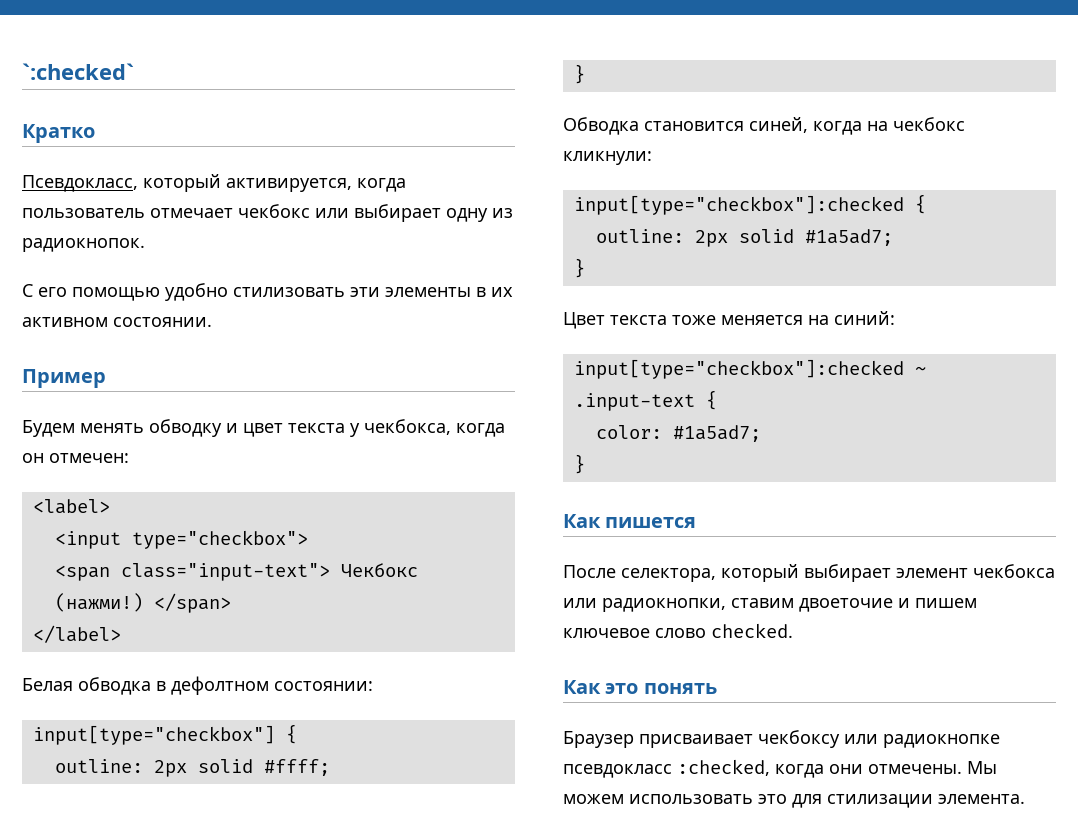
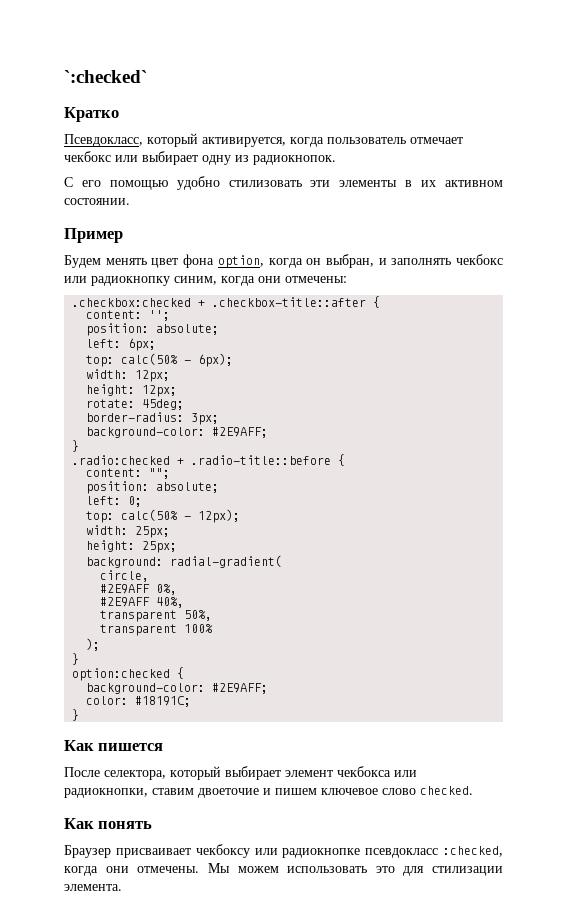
[149,419,505,437] [22,453,129,463] [32,499,110,514] [54,530,308,549] [54,563,418,581] [54,593,231,613] [32,625,121,643] [22,676,373,695] [32,724,297,745] [54,759,330,777] [573,64,585,84] [563,117,965,135] [563,151,652,165] [573,194,926,215] [595,229,893,247] [573,258,585,278] [563,311,895,329] [573,359,926,379] [573,390,717,411] обводку и цвет текста у чекбокса, когда он отмечен: // <label> // <input type="checkbox"> // <span class="input-text"> Чекбокс (нажми!) </span> // </label> // Белая обводка в дефолтном состоянии: // input[type="checkbox"] { // outline: 2px solid #ffff; // } // Обводка становится синей, когда на чекбокс кликнули: // input[type="checkbox"]:checked { // outline: 2px solid #1a5ad7; // } // Цвет текста тоже меняется на синий: // input[type="checkbox"]:checked ~ .input-text { -> [151,254,503,268] [64,276,347,286] [72,296,381,308] [86,310,171,321] [86,323,220,336] [86,338,157,351] [86,353,234,367] [86,369,171,382] [86,384,178,397] [86,399,185,410] [86,412,220,425] [86,427,269,438] [72,440,80,452] [72,454,346,466] [86,468,171,479] [86,481,220,494] [86,496,143,507] [86,509,241,523] [86,525,171,538] [86,540,178,553] [86,555,283,568] [100,570,150,582] [100,584,178,595] [100,597,185,608] [100,610,213,622] [100,624,214,636] [86,638,101,651] [72,653,80,665] [72,667,185,681] [86,683,269,694] цвет фона option, когда он выбран, и заполнять чекбокс или радиокнопку синим, когда они отмечены: // .checkbox:checked + .checkbox-title::after { // content: ''; // position: absolute; // left: 6px; // top: calc(50% - 6px); // width: 12px; // height: 12px; // rotate: 45deg; // border-radius: 3px; // background-color: #2E9AFF; // } // .radio:checked + .radio-title::before { // content: ""; // position: absolute; // left: 0; // top: calc(50% - 12px); // width: 25px; // height: 25px; // background: radial-gradient( // circle, // #2E9AFF 0%, // #2E9AFF 40%, // transparent 50%, // transparent 100% // ); // } // option:checked { // background-color: #2E9AFF;
[672,425,761,442] #1a5ad7; -> [135,696,192,707] #18191C;
[605,683,639,694] это -> (94, 823) none

